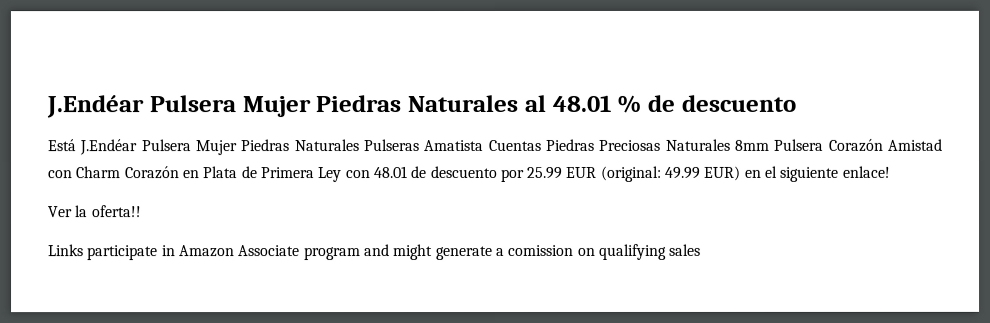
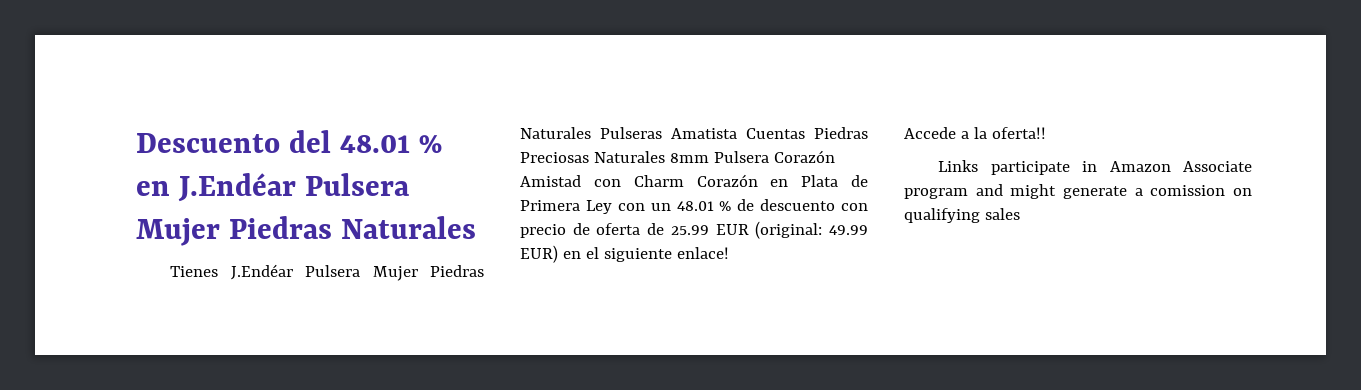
[46,94,796,119] [47,139,76,152] J.Endéar Pulsera Mujer Piedras Naturales al 48.01 % de descuento // Está -> [136,130,443,153] [136,173,410,202] [136,216,477,246] [170,266,219,277] Descuento del 48.01 % en J.Endéar Pulsera Mujer Piedras Naturales // Tienes
[373,165,525,182] 48.01 de descuento por -> [650,199,868,211] [520,223,665,238] un 48.01 % de descuento con precio de oferta de
[48,206,73,218] Ver -> [904,127,969,139] Accede a

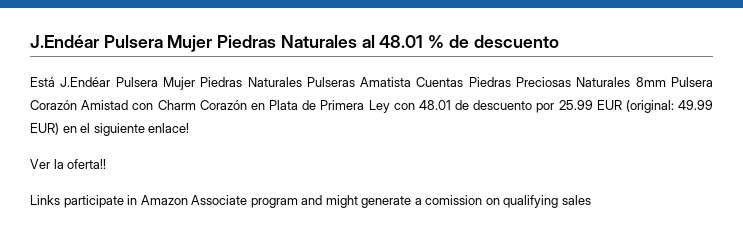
[136,130,443,153] [136,173,410,202] [136,216,477,246] [170,266,219,277] Descuento del 48.01 % en J.Endéar Pulsera Mujer Piedras Naturales // Tienes -> [30,35,559,52] [30,77,55,87] J.Endéar Pulsera Mujer Piedras Naturales al 48.01 % de descuento // Está
[650,199,868,211] [520,223,665,238] un 48.01 % de descuento con precio de oferta de -> [418,100,555,113] 48.01 de descuento por
[904,127,969,139] Accede a -> [30,159,50,169] Ver

